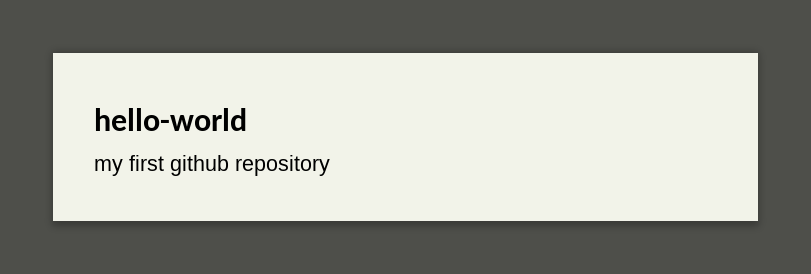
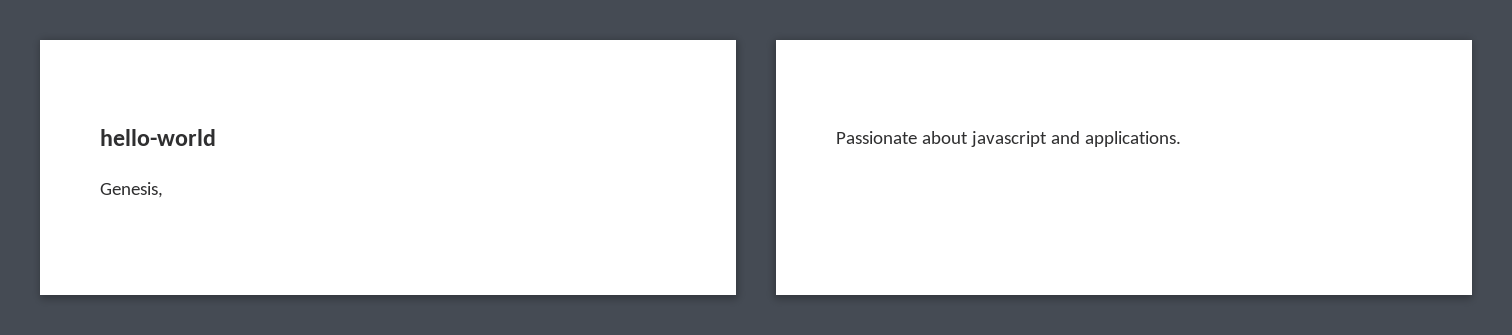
[94,155,330,176] my first github repository -> [100,182,163,198] [836,131,1181,147] Genesis, // Passionate about javascript and applications.

